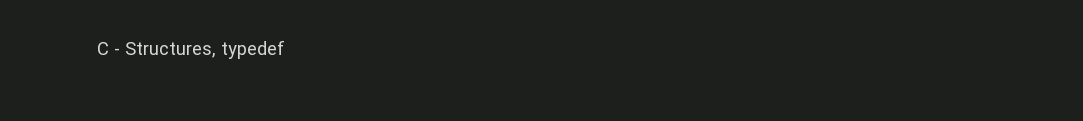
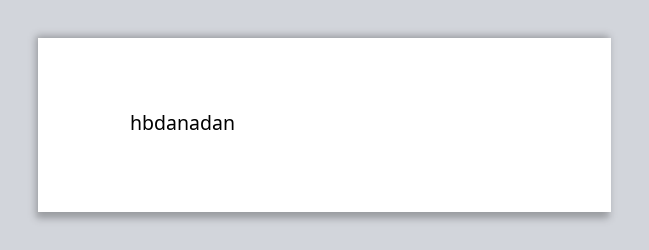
[97,40,285,59] C - Structures, typedef -> [130,115,235,130] hbdanadan

